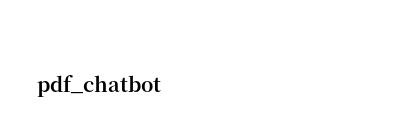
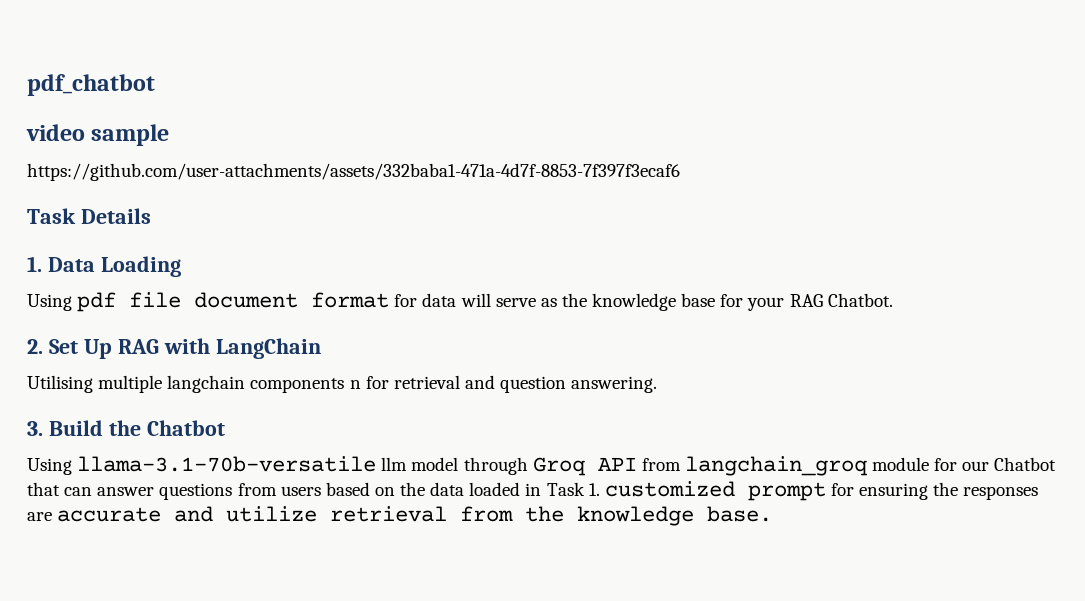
(161, 86) none -> [26,124,170,146] [27,163,680,181] [27,208,151,224] [27,256,181,277] [27,292,893,312] [27,338,321,359] [27,375,658,393] [27,420,225,436] [27,456,1057,476] [27,481,1039,501] [27,506,773,526] // video sample // https://github.com/user-attachments/assets/332baba1-471a-4d7f-8853-7f397f3ecaf6 // Task Details // 1. Data Loading // Using pdf file document format for data will serve as the knowledge base for your RAG Chatbot. // 2. Set Up RAG with LangChain // Utilising multiple langchain components n for retrieval and question answering. // 3. Build the Chatbot // Using llama-3.1-70b-versatile llm model through Groq API from langchain_groq module for our Chatbot that can answer questions from users based on the data loaded in Task 1. customized prompt for ensuring the responses are accurate and utilize retrieval from the knowledge base.

